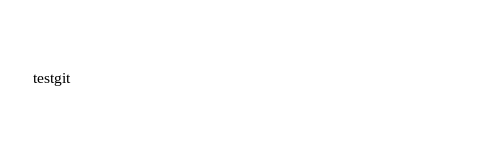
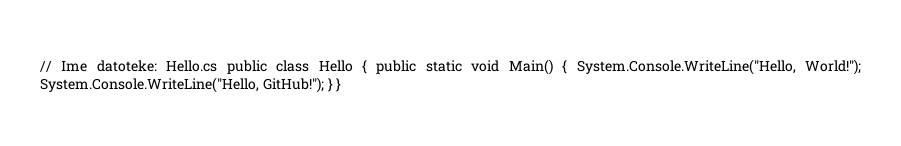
[33,73,71,86] testgit -> [40,59,862,75] [40,77,342,93] // Ime datoteke: Hello.cs public class Hello { public static void Main() { System.Console.WriteLine("Hello, World!"); System.Console.WriteLine("Hello, GitHub!"); } }

